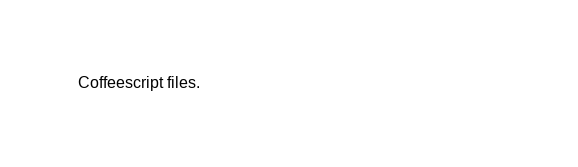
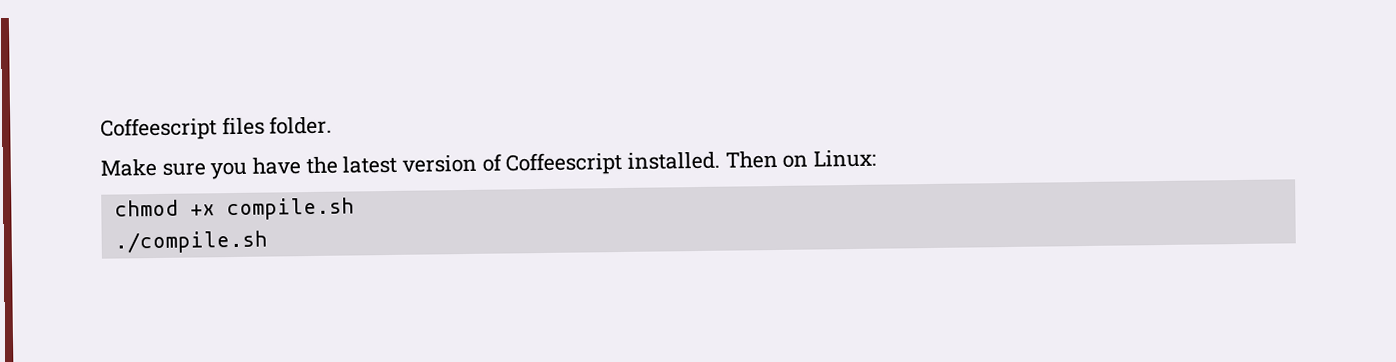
[78,76,201,91] Coffeescript files. -> [100,115,333,141] [100,149,877,180] [113,197,355,221] [113,230,268,254] Coffeescript files folder. // Make sure you have the latest version of Coffeescript installed. Then on Linux: // chmod +x compile.sh // ./compile.sh

